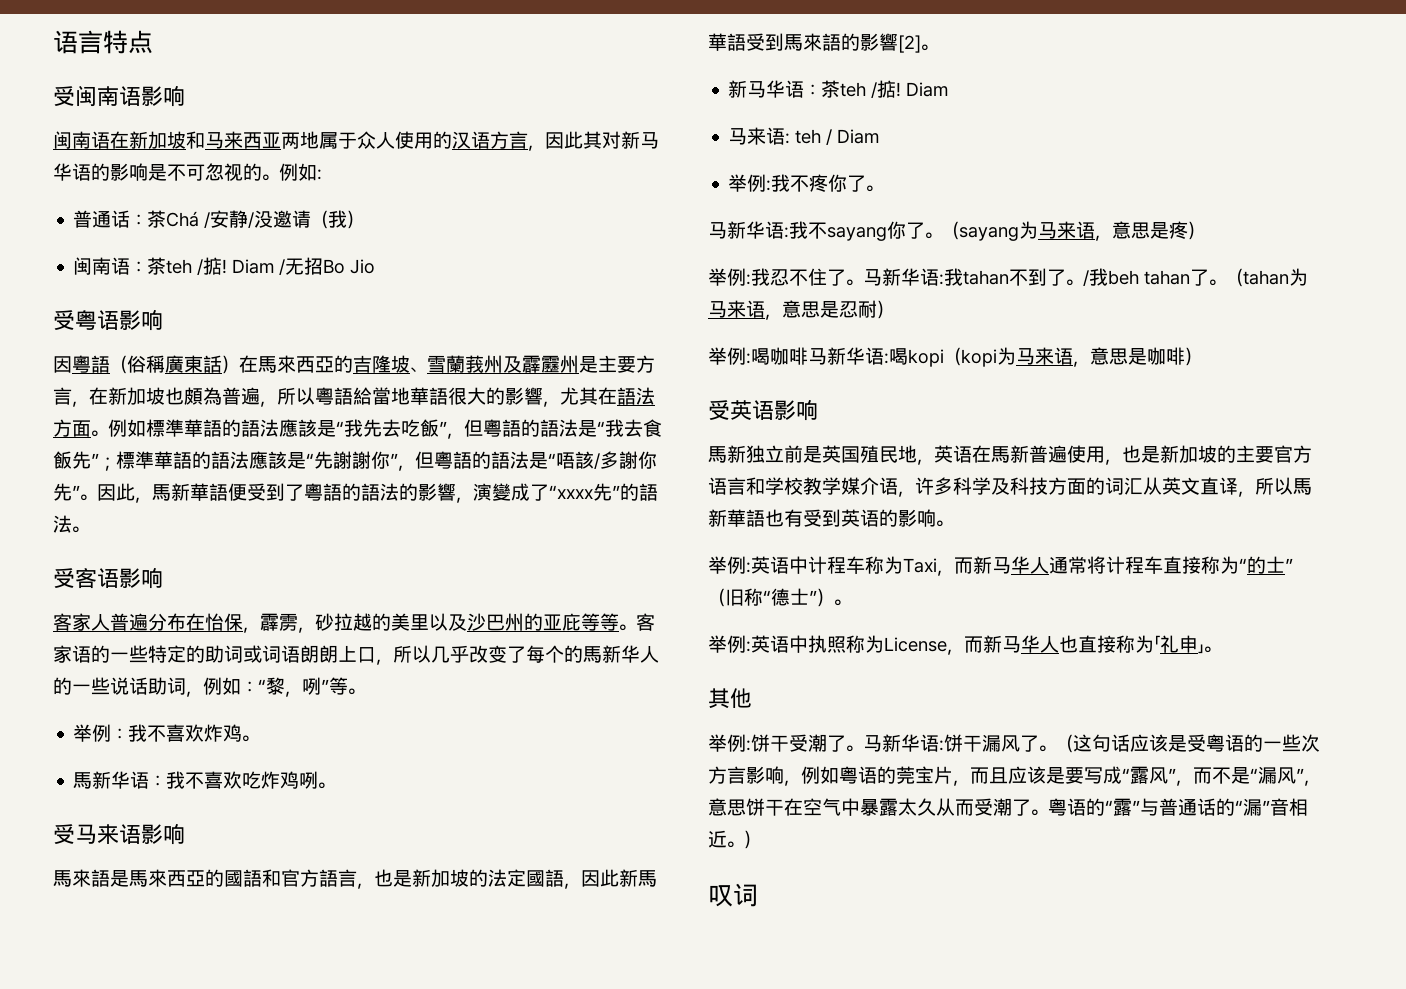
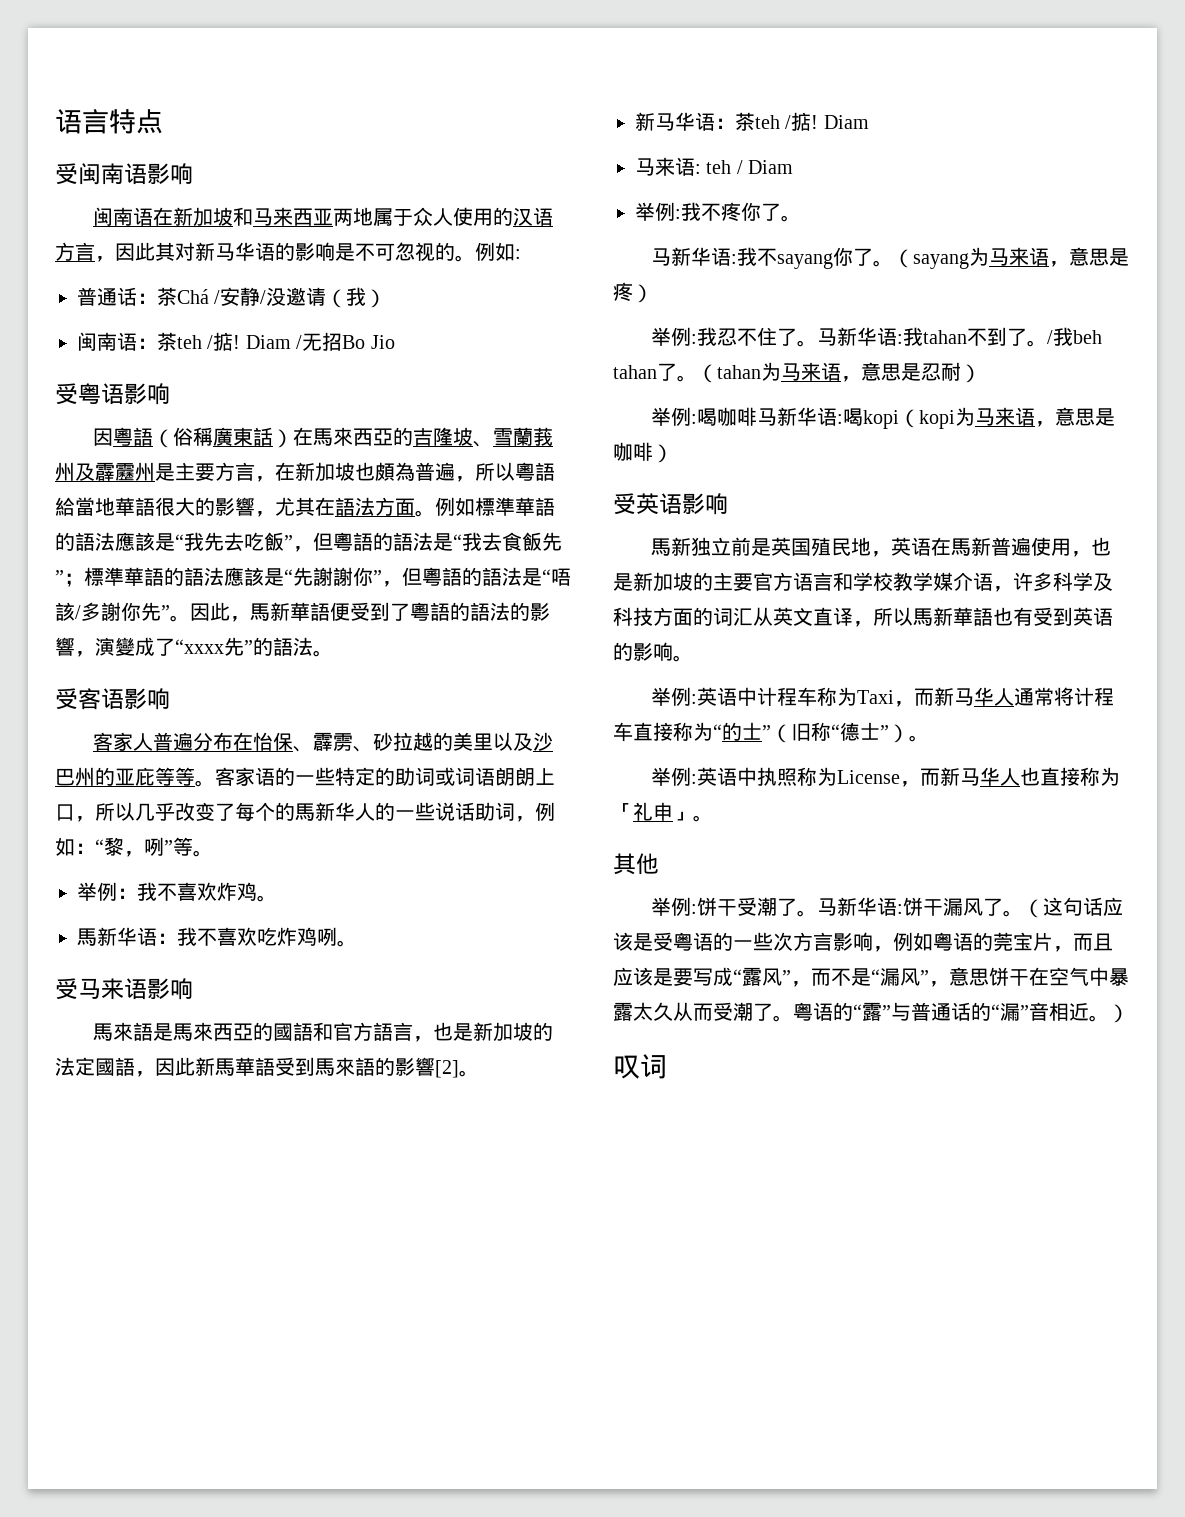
[243,613,315,633] ，霹雳， -> [292,732,373,752] 、霹雳、

